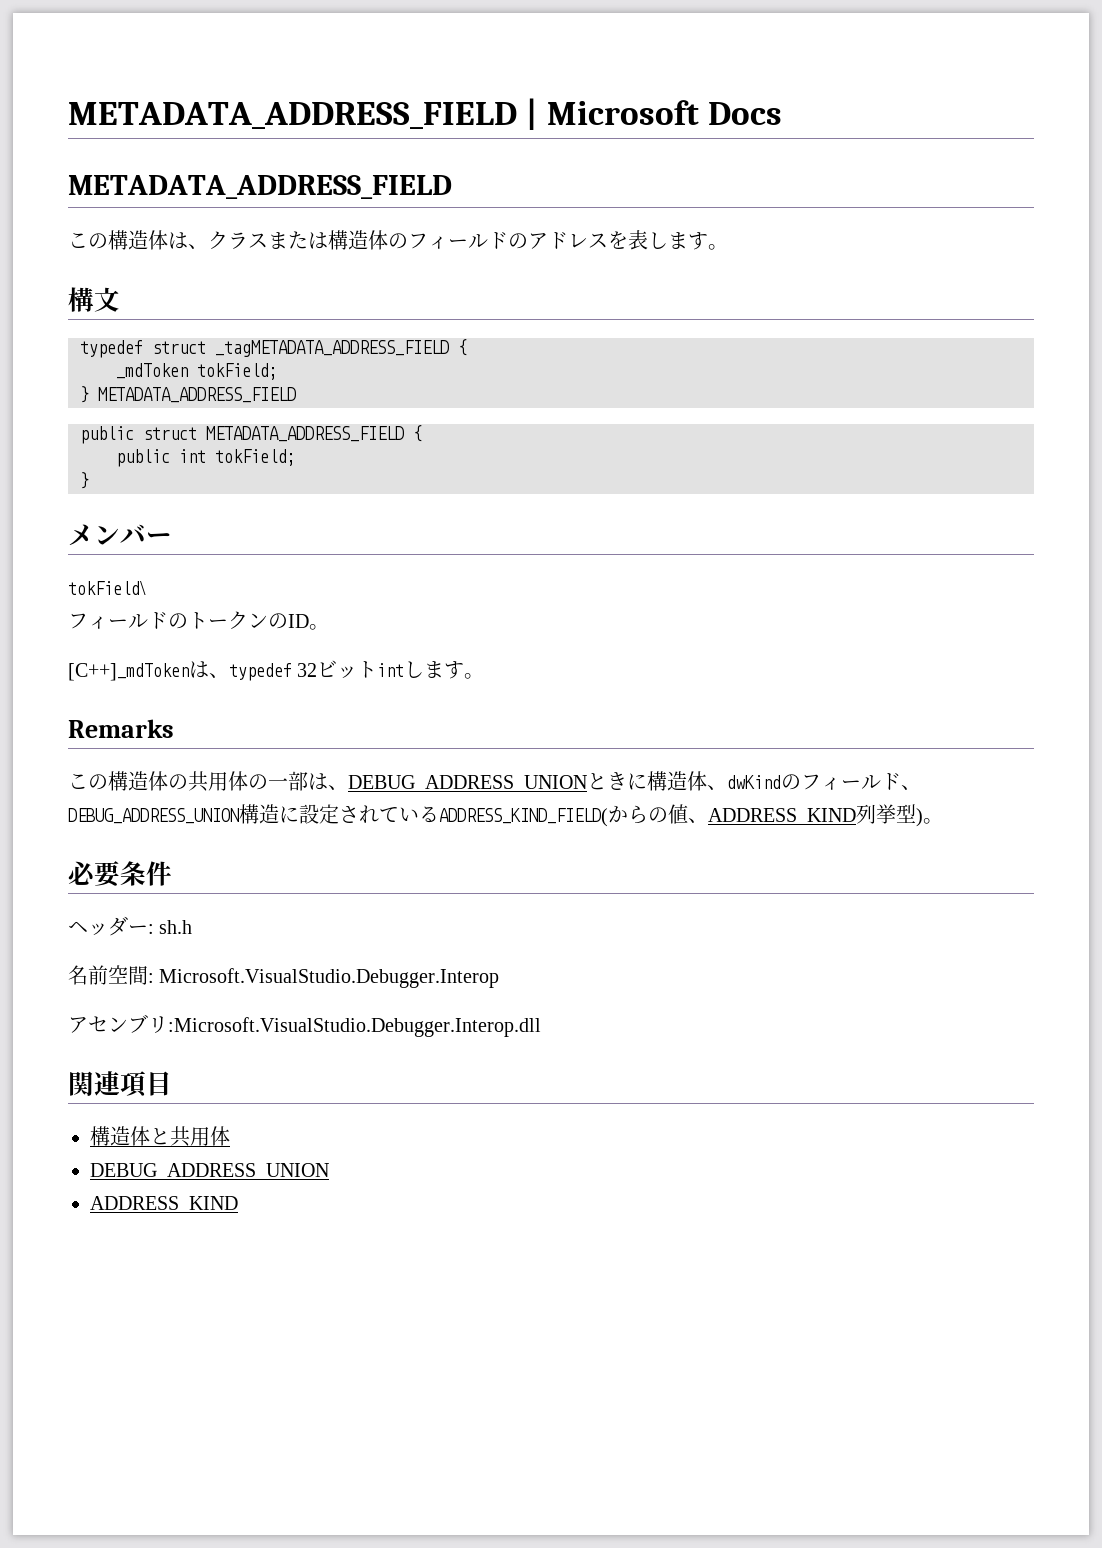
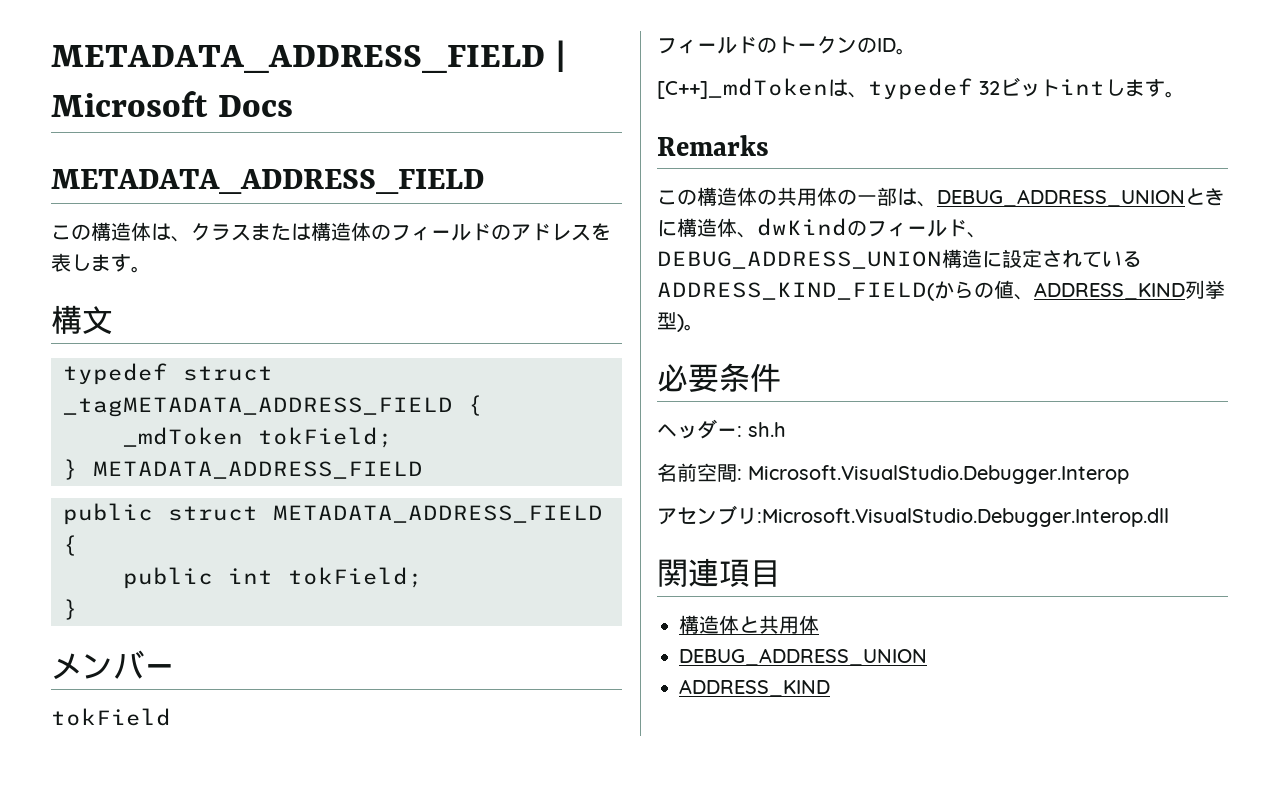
[68,581,146,595] tokField\ -> [51,708,171,726] tokField

